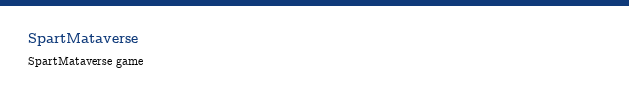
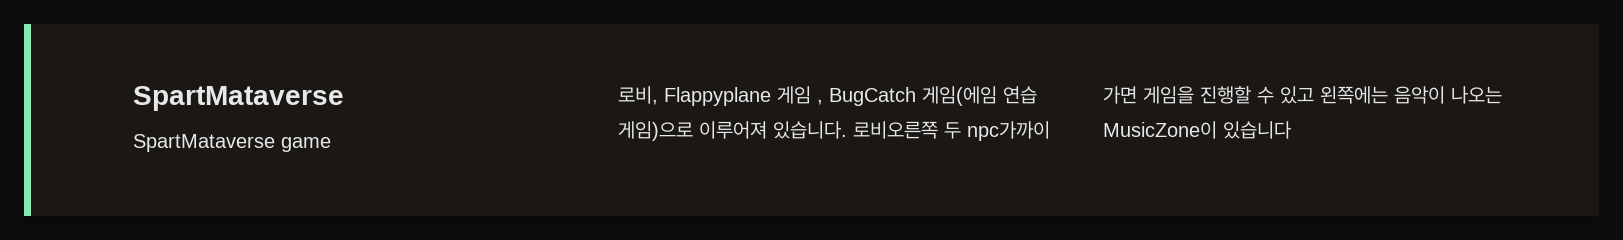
(143, 63) none -> [618,86,1037,106] [618,121,1050,141] [1103,86,1502,104] [1103,121,1292,139] // 로비, Flappyplane 게임 , BugCatch 게임(에임 연습 게임)으로 이루어져 있습니다. 로비오른쪽 두 npc가까이 가면 게임을 진행할 수 있고 왼쪽에는 음악이 나오는 MusicZone이 있습니다

